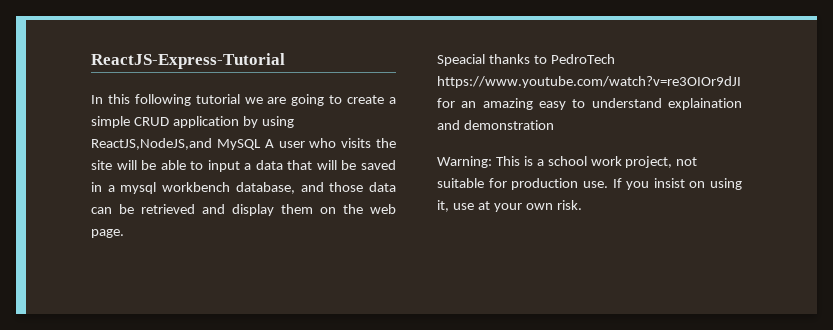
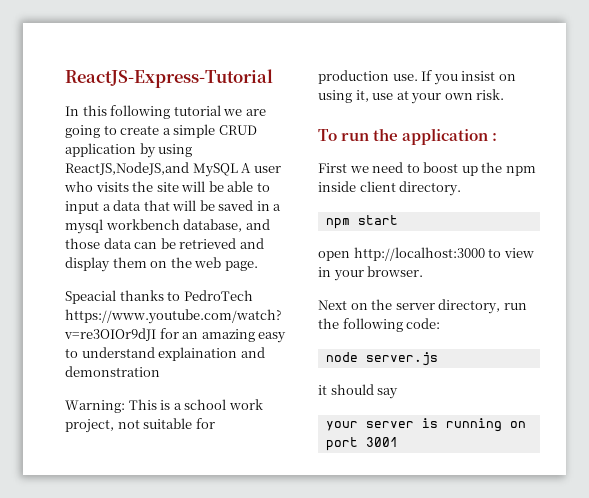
(582, 205) none -> [318,128,498,145] [318,162,536,176] [318,181,462,196] [325,215,398,229] [318,247,534,261] [318,266,424,281] [318,299,527,314] [318,318,441,332] [325,352,438,366] [318,384,399,399] [325,418,526,432] [325,437,398,451] // To run the application : // First we need to boost up the npm inside client directory. // npm start // open http://localhost:3000 to view in your browser. // Next on the server directory, run the following code: // node server.js // it should say // your server is running on port 3001

